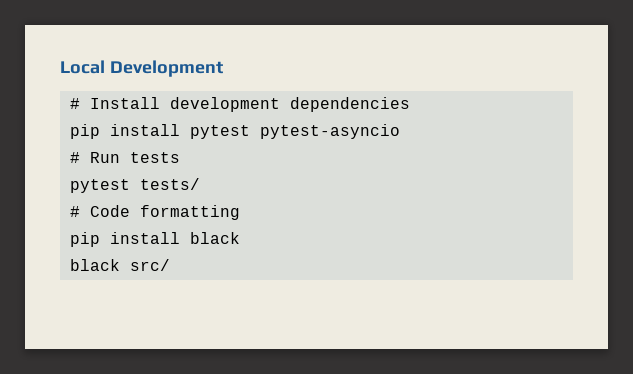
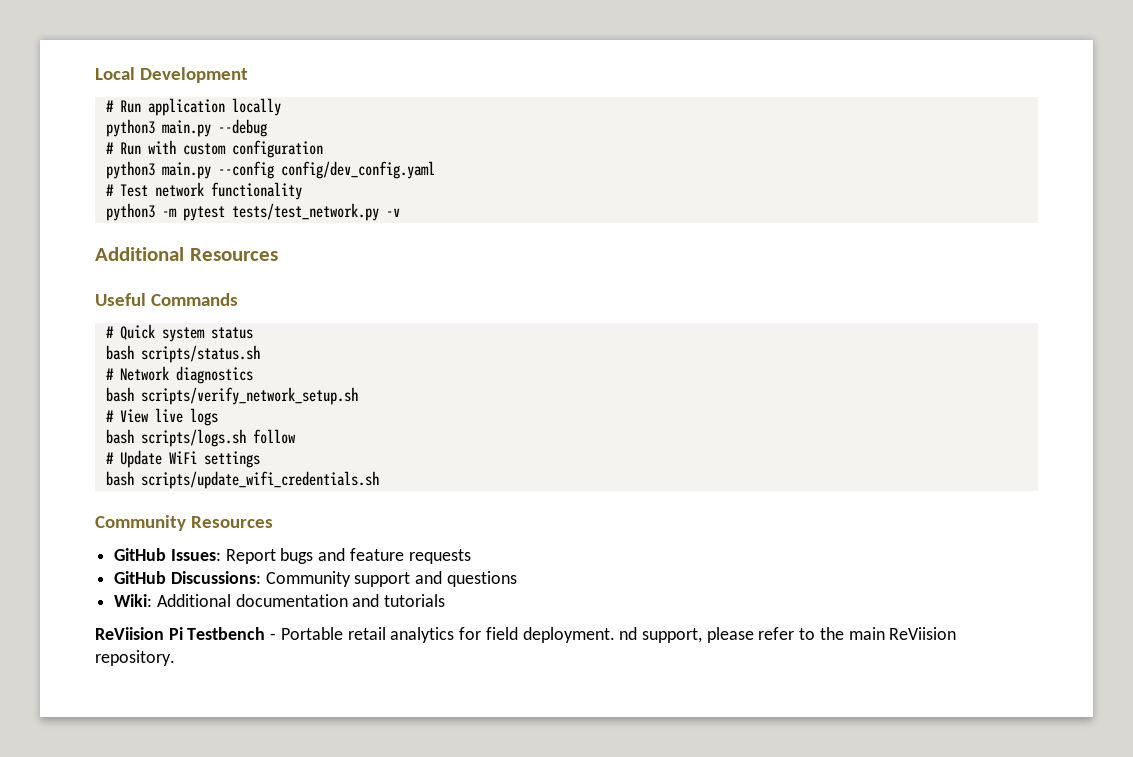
[89,97,410,112] [69,124,400,139] [69,152,180,163] [69,178,200,193] [69,205,240,220] [69,232,240,247] [69,259,170,271] Install development dependencies // pip install pytest pytest-asyncio // # Run tests // pytest tests/ // # Code formatting // pip install black // black src/ -> [119,98,281,116] [105,119,267,137] [105,140,323,158] [105,161,435,179] [105,182,302,200] [105,203,400,221] [95,247,278,261] [95,293,239,306] [105,324,253,342] [105,345,260,363] [105,366,253,384] [105,387,358,405] [105,408,218,426] [105,429,296,447] [105,450,260,468] [105,471,379,489] [95,515,274,531] [114,548,471,564] [114,571,517,587] [114,594,446,607] [95,627,957,643] [95,650,175,666] Run application locally // python3 main.py --debug // # Run with custom configuration // python3 main.py --config config/dev_config.yaml // # Test network functionality // python3 -m pytest tests/test_network.py -v // Additional Resources // Useful Commands // # Quick system status // bash scripts/status.sh // # Network diagnostics // bash scripts/verify_network_setup.sh // # View live logs // bash scripts/logs.sh follow // # Update WiFi settings // bash scripts/update_wifi_credentials.sh // Community Resources // GitHub Issues: Report bugs and feature requests // GitHub Discussions: Community support and questions // Wiki: Additional documentation and tutorials // ReViision Pi Testbench - Portable retail analytics for field deployment. nd support, please refer to the main ReViision repository.

